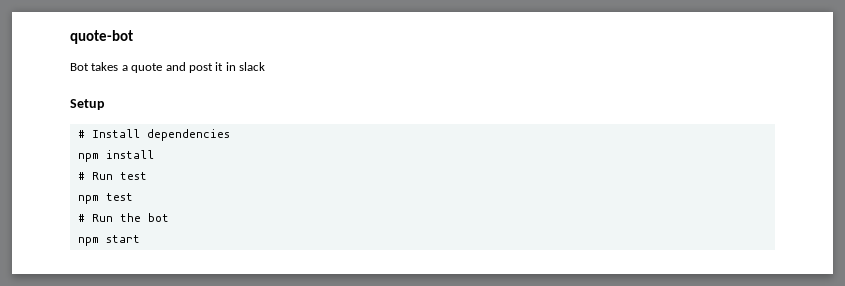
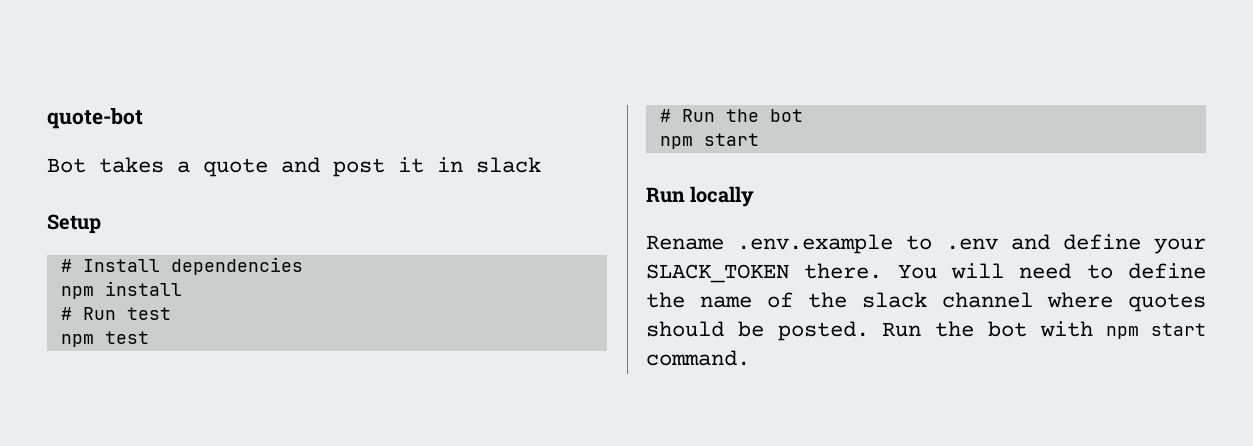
(140, 239) none -> [646,186,755,207] [646,234,1206,254] [646,263,1206,283] [646,292,1206,312] [646,321,1206,341] [646,350,750,366] // Run locally // Rename .env.example to .env and define your SLACK_TOKEN there. You will need to define the name of the slack channel where quotes should be posted. Run the bot with npm start command.

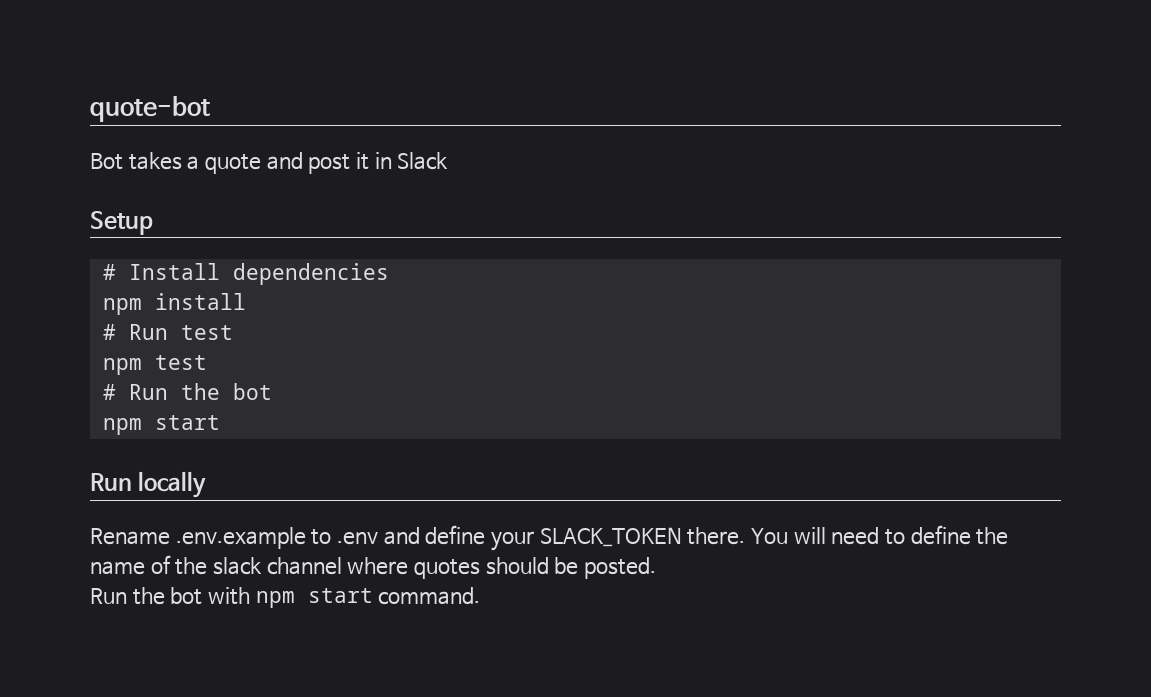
[476,157,541,173] slack -> [397,152,449,170] Slack
(869, 331) none -> (656, 568) //

